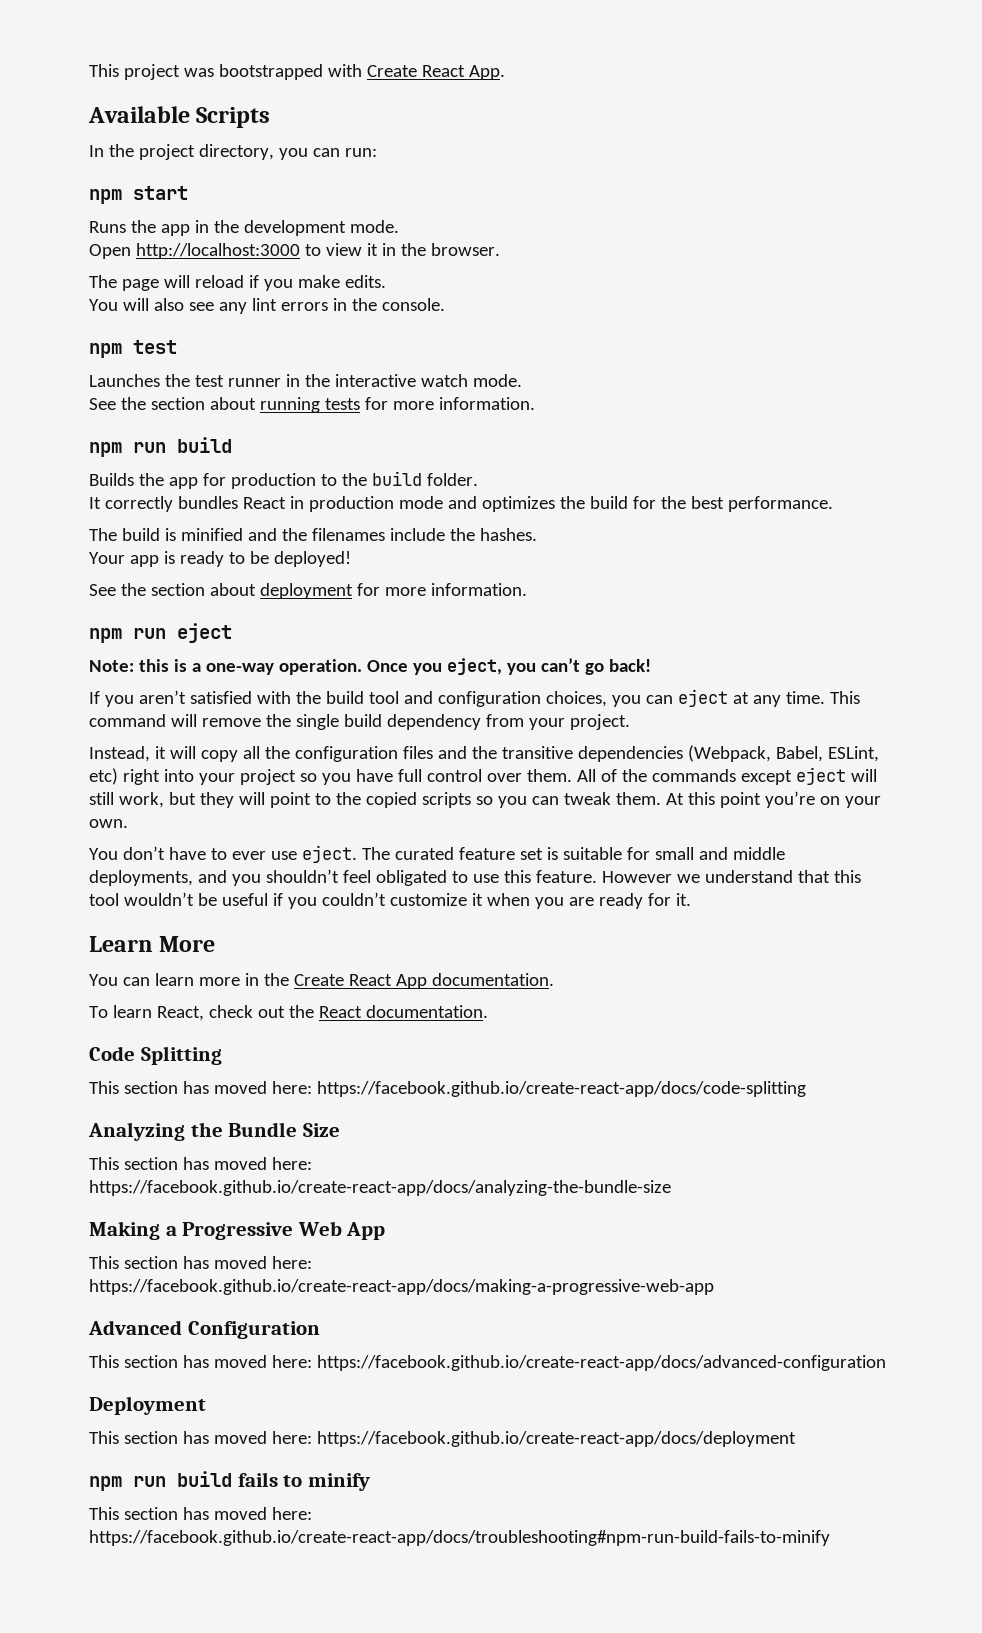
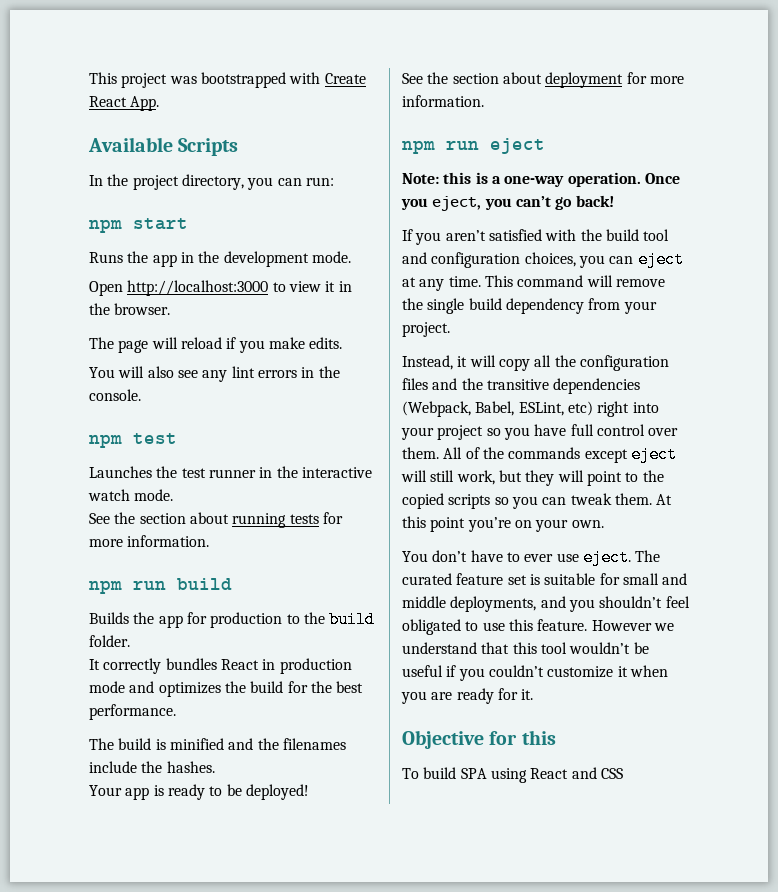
[89,936,216,952] [89,973,554,989] [89,1005,488,1021] [89,1046,222,1065] [89,1081,806,1097] [88,1122,340,1141] [89,1157,312,1170] [89,1180,671,1196] [89,1221,386,1240] [89,1256,312,1269] [89,1279,714,1295] [88,1320,320,1339] [89,1355,886,1371] [89,1396,206,1415] [89,1431,796,1447] [89,1471,370,1491] [89,1507,312,1520] [89,1530,830,1546] Learn More // You can learn more in the Create React App documentation. // To learn React, check out the React documentation. // Code Splitting // This section has moved here: https://facebook.github.io/create-react-app/docs/code-splitting // Analyzing the Bundle Size // This section has moved here: https://facebook.github.io/create-react-app/docs/analyzing-the-bundle-size // Making a Progressive Web App // This section has moved here: https://facebook.github.io/create-react-app/docs/making-a-progressive-web-app // Advanced Configuration // This section has moved here: https://facebook.github.io/create-react-app/docs/advanced-configuration // Deployment // This section has moved here: https://facebook.github.io/create-react-app/docs/deployment // npm run build fails to minify // This section has moved here: https://facebook.github.io/create-react-app/docs/troubleshooting#npm-run-build-fails-to-minify -> [402,730,556,749] [402,767,623,783] Objective for this // To build SPA using React and CSS

